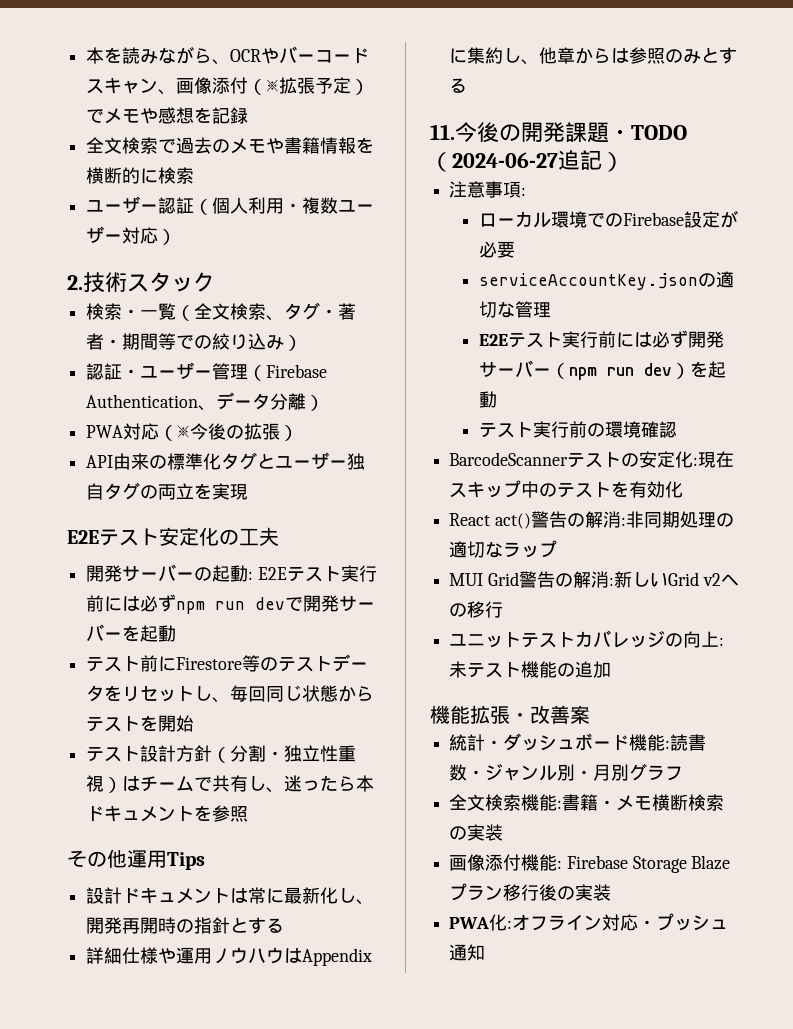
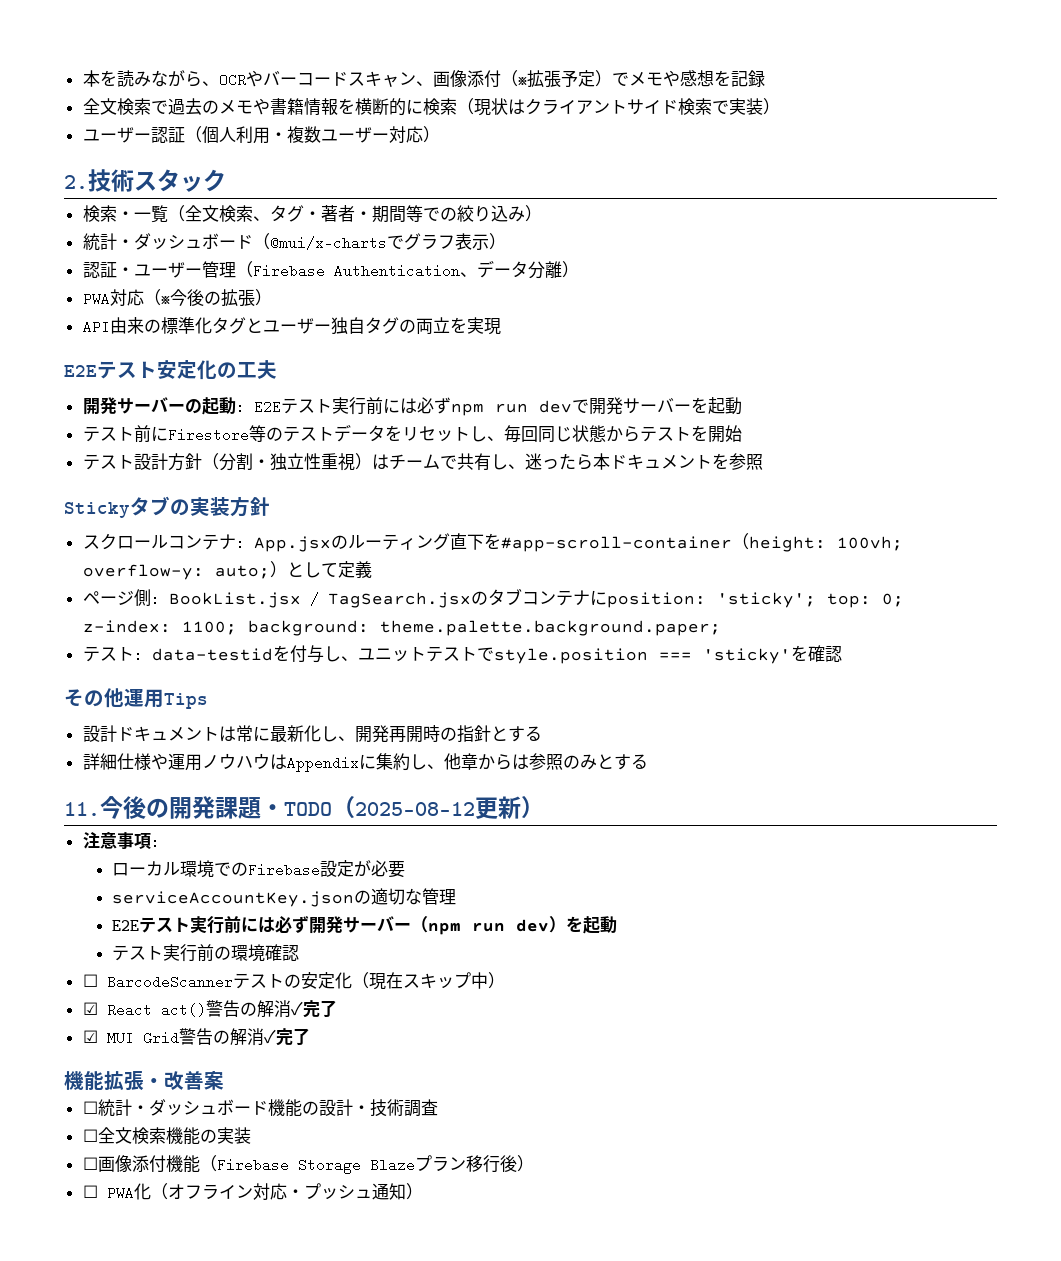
(195, 175) none -> [456,98,780,116] （現状はクライアントサイド検索で実装）
(303, 343) none -> [82,233,506,251] // 統計・ダッシュボード（@mui/x-chartsでグラフ表示）
(249, 814) none -> [64,496,270,518] [82,533,903,552] [82,561,372,580] [82,588,904,608] [82,620,721,636] [82,645,842,664] // Stickyタブの実装方針 // スクロールコンテナ: App.jsxのルーティング直下を#app-scroll-container（height: 100vh; overflow-y: auto;）として定義 // ページ側: BookList.jsx / TagSearch.jsxのタブコンテナにposition: 'sticky'; top: 0; z-index: 1100; background: theme.palette.background.paper; // テスト: data-testidを付与し、ユニットテストでstyle.position === 'sticky'を確認
[452,150,602,170] 2024-06-27追記 -> [355,796,521,819] 2025-08-12更新
(678, 429) none -> [82,974,98,987] ☐
[693,457,699,466] : -> [351,972,369,989] （
[539,481,684,498] のテストを有効化 // -> [487,972,505,989] [82,1002,98,1015] ） // ☑
[620,511,734,528] [449,540,558,558] :非同期処理の適切なラップ // -> [290,1000,337,1018] [82,1030,98,1043] ✓完了 // ☑
[608,571,739,588] [449,601,504,618] [449,630,725,648] [449,661,612,678] :新しいGrid v2への移行 // ユニットテストカバレッジの向上:未テスト機能の追加 -> [263,1028,310,1046] ✓完了
(590, 714) none -> [82,1101,98,1114] ☐
[665,734,707,751] [449,763,684,781] [449,794,725,811] [449,824,504,841] :読書数・ジャンル別・月別グラフ // 全文検索機能:書籍・メモ横断検索の実装 // -> [301,1099,438,1117] [82,1127,251,1145] [82,1157,98,1170] の設計・技術調査 // ☐全文検索機能の実装 // ☐
[557,860,563,869] : -> [199,1155,217,1172] （
[557,884,612,901] [449,914,513,931] の実装 // PWA化: -> [516,1155,534,1172] [82,1183,168,1200] ） // ☐ PWA化（
(486, 952) none -> [405,1183,423,1200] ）

